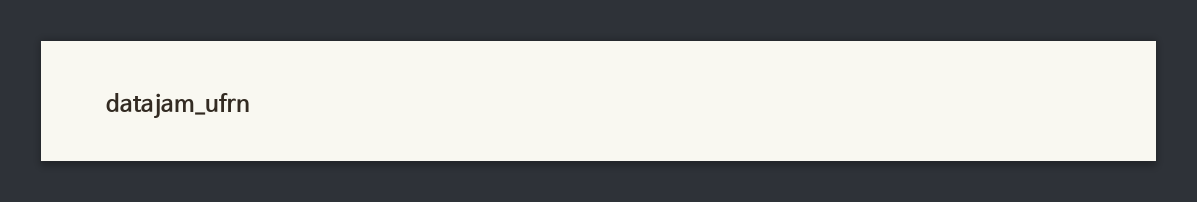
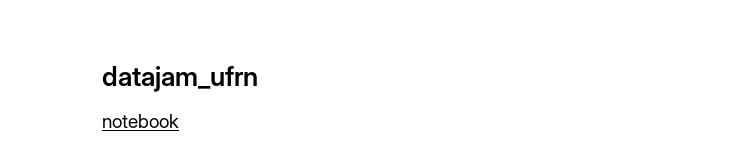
(250, 106) none -> [102,114,179,128] // notebook

